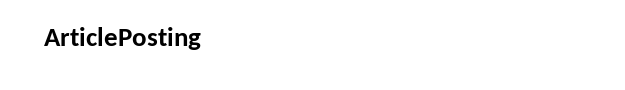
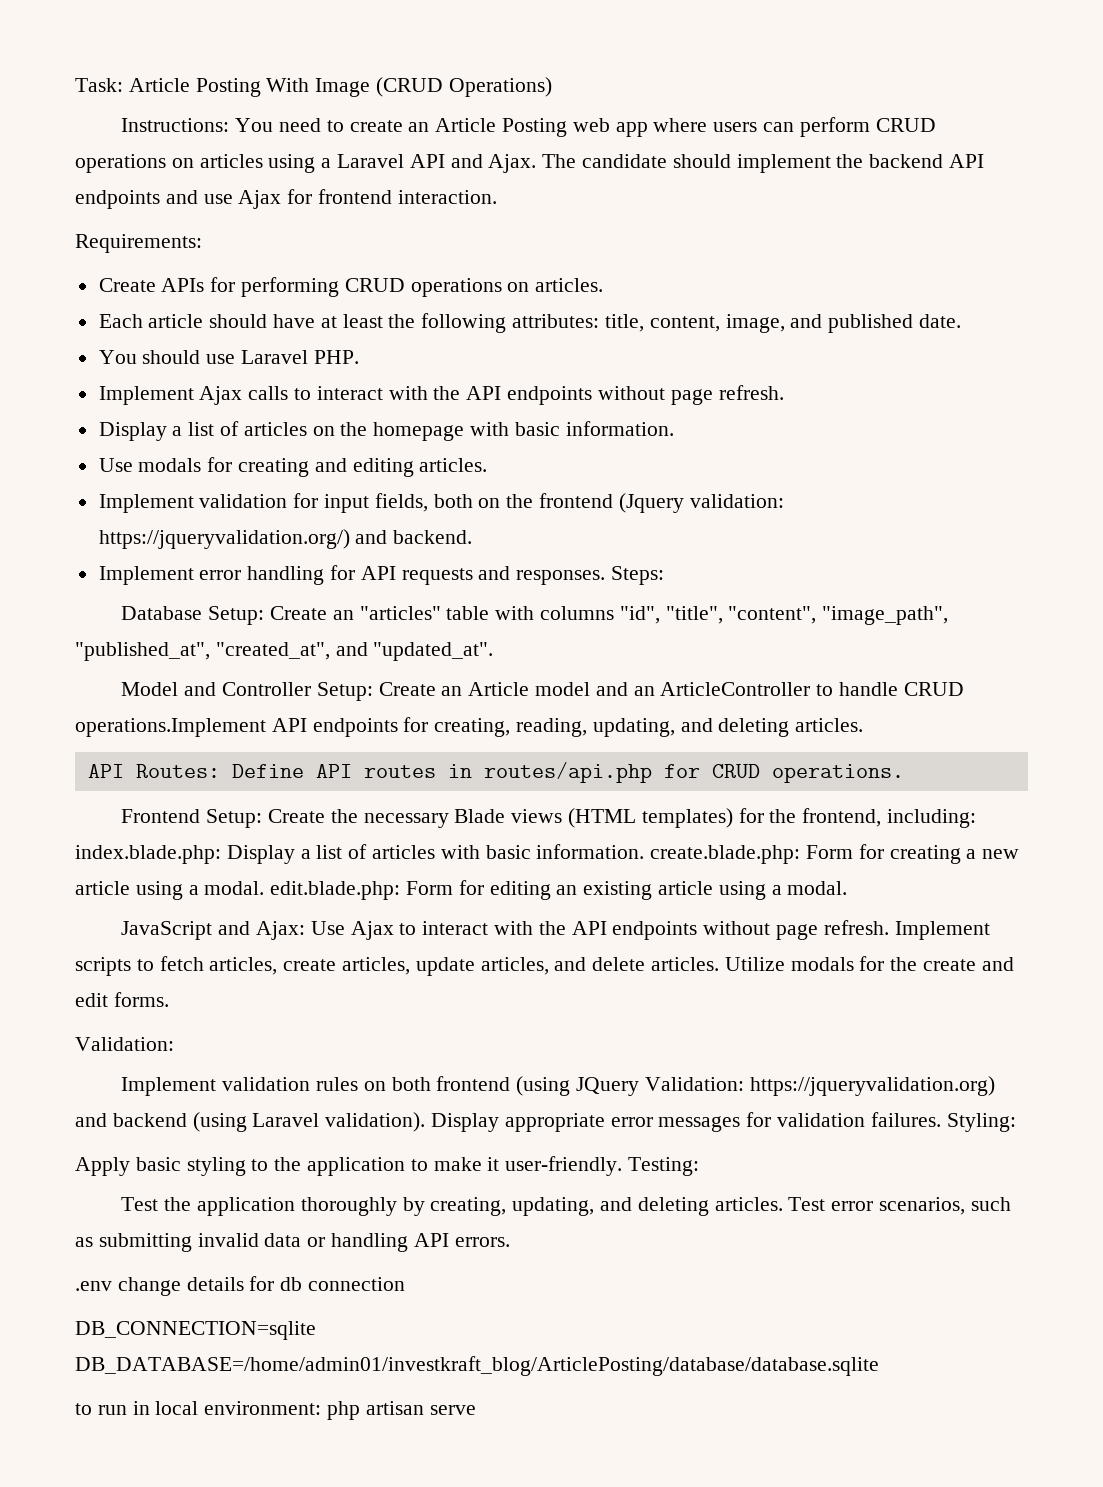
[44,27,201,50] ArticlePosting -> [75,77,552,97] [121,117,936,137] [75,154,985,173] [75,189,497,209] [75,234,202,253] [98,277,604,297] [98,313,961,333] [98,350,359,364] [98,385,784,405] [98,421,674,441] [98,457,488,477] [98,493,784,513] [98,529,473,549] [98,565,665,585] [121,606,949,625] [75,642,494,661] [121,682,964,701] [75,717,864,737] [87,762,904,783] [121,808,976,828] [75,844,1020,864] [75,880,848,900] [121,920,990,940] [75,956,1014,976] [75,992,169,1007] [75,1037,174,1051] [121,1076,995,1096] [75,1112,1016,1132] [75,1156,700,1176] [121,1197,1011,1216] [75,1233,510,1252] [75,1276,406,1296] [75,1321,316,1340] [75,1356,879,1376] [75,1401,476,1420] Task: Article Posting With Image (CRUD Operations) // Instructions: You need to create an Article Posting web app where users can perform CRUD operations on articles using a Laravel API and Ajax. The candidate should implement the backend API endpoints and use Ajax for frontend interaction. // Requirements: // Create APIs for performing CRUD operations on articles. // Each article should have at least the following attributes: title, content, image, and published date. // You should use Laravel PHP. // Implement Ajax calls to interact with the API endpoints without page refresh. // Display a list of articles on the homepage with basic information. // Use modals for creating and editing articles. // Implement validation for input fields, both on the frontend (Jquery validation: https://jqueryvalidation.org/) and backend. // Implement error handling for API requests and responses. Steps: // Database Setup: Create an "articles" table with columns "id", "title", "content", "image_path", "published_at", "created_at", and "updated_at". // Model and Controller Setup: Create an Article model and an ArticleController to handle CRUD operations.Implement API endpoints for creating, reading, updating, and deleting articles. // API Routes: Define API routes in routes/api.php for CRUD operations. // Frontend Setup: Create the necessary Blade views (HTML templates) for the frontend, including: index.blade.php: Display a list of articles with basic information. create.blade.php: Form for creating a new article using a modal. edit.blade.php: Form for editing an existing article using a modal. // JavaScript and Ajax: Use Ajax to interact with the API endpoints without page refresh. Implement scripts to fetch articles, create articles, update articles, and delete articles. Utilize modals for the create and edit forms. // Validation: // Implement validation rules on both frontend (using JQuery Validation: https://jqueryvalidation.org) and backend (using Laravel validation). Display appropriate error messages for validation failures. Styling: // Apply basic styling to the application to make it user-friendly. Testing: // Test the application thoroughly by creating, updating, and deleting articles. Test error scenarios, such as submitting invalid data or handling API errors. // .env change details for db connection // DB_CONNECTION=sqlite DB_DATABASE=/home/admin01/investkraft_blog/ArticlePosting/database/database.sqlite // to run in local environment: php artisan serve

